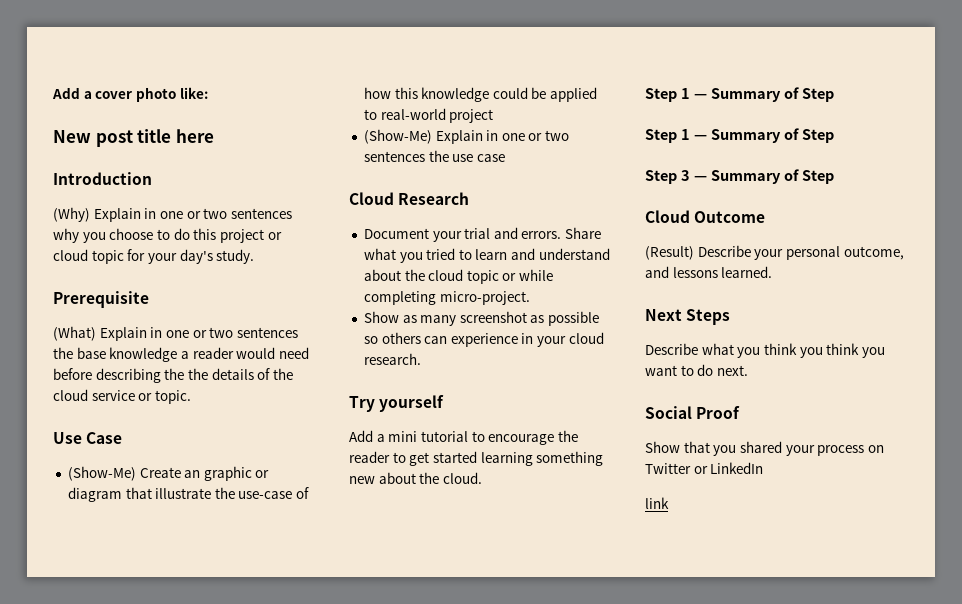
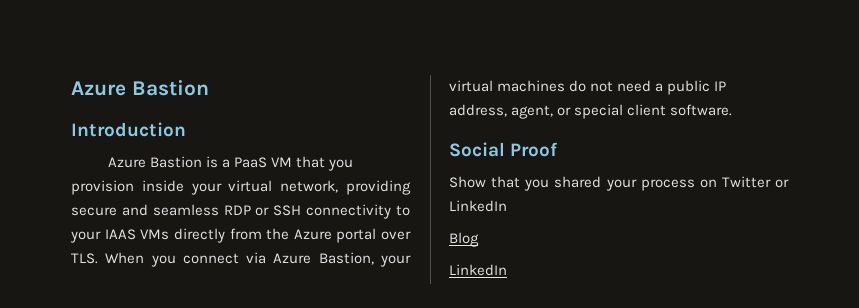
[52,87,208,102] [53,129,214,147] [53,172,152,185] [53,207,292,222] [53,228,282,243] [53,249,255,264] [53,291,149,308] [53,326,298,341] [53,347,309,362] [53,368,293,383] [53,389,191,404] [53,432,123,444] [67,466,270,481] [67,487,310,502] [363,87,598,102] [363,108,494,123] [363,129,570,144] [363,150,505,162] [349,192,470,205] [363,227,602,242] [363,248,610,263] [363,269,554,284] [363,291,530,305] [363,311,600,326] [363,332,604,347] [363,353,421,365] [349,395,445,412] [349,430,578,445] [349,451,604,466] [349,472,482,484] [645,87,834,102] [645,128,834,143] [645,169,834,184] [645,210,766,223] [645,245,904,260] [645,266,773,278] [645,309,731,325] [645,343,885,358] [645,364,748,376] Add a cover photo like: // New post title here // Introduction // (Why) Explain in one or two sentences why you choose to do this project or cloud topic for your day's study. // Prerequisite // (What) Explain in one or two sentences the base knowledge a reader would need before describing the the details of the cloud service or topic. // Use Case // (Show-Me) Create an graphic or diagram that illustrate the use-case of how this knowledge could be applied to real-world project // (Show-Me) Explain in one or two sentences the use case // Cloud Research // Document your trial and errors. Share what you tried to learn and understand about the cloud topic or while completing micro-project. // Show as many screenshot as possible so others can experience in your cloud research. // Try yourself // Add a mini tutorial to encourage the reader to get started learning something new about the cloud. // Step 1 — Summary of Step // Step 1 — Summary of Step // Step 3 — Summary of Step // Cloud Outcome // (Result) Describe your personal outcome, and lessons learned. // Next Steps // Describe what you think you think you want to do next. -> [71,80,209,96] [71,122,186,137] [108,156,354,171] [71,180,412,195] [71,204,410,219] [70,228,411,243] [71,252,411,267] [449,80,727,95] [449,104,733,119] Azure Bastion // Introduction // Azure Bastion is a PaaS VM that you provision inside your virtual network, providing secure and seamless RDP or SSH connectivity to your IAAS VMs directly from the Azure portal over TLS. When you connect via Azure Bastion, your virtual machines do not need a public IP address, agent, or special client software.
[645,497,669,509] link -> [449,232,479,247] [449,264,507,276] Blog // LinkedIn

